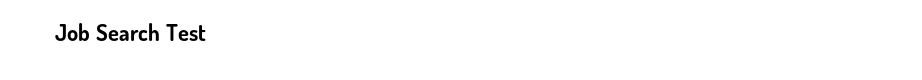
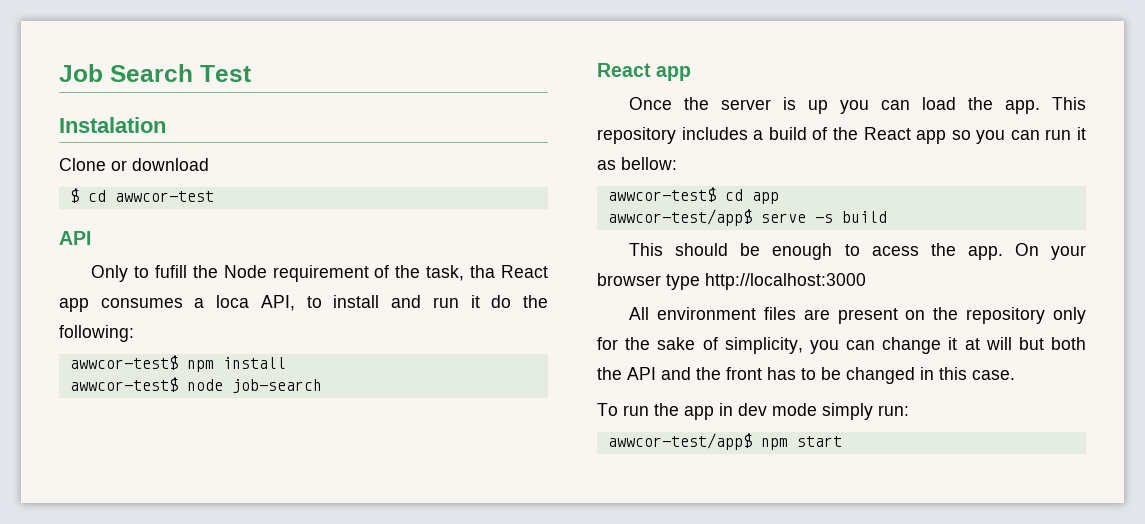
(207, 32) none -> [59,117,166,133] [59,158,209,171] [69,188,214,203] [59,231,91,245] [91,265,548,282] [59,295,549,312] [59,325,134,342] [69,355,286,372] [69,377,322,393] [597,63,692,81] [629,97,1086,114] [597,127,1086,144] [597,157,677,170] [607,187,779,204] [607,209,887,226] [629,243,1086,260] [597,273,866,290] [629,307,1086,324] [597,337,1086,354] [597,367,1015,384] [597,403,909,420] [607,433,842,450] // Instalation // Clone or download // $ cd awwcor-test // API // Only to fufill the Node requirement of the task, tha React app consumes a loca API, to install and run it do the following: // awwcor-test$ npm install // awwcor-test$ node job-search // React app // Once the server is up you can load the app. This repository includes a build of the React app so you can run it as bellow: // awwcor-test$ cd app // awwcor-test/app$ serve -s build // This should be enough to acess the app. On your browser type http://localhost:3000 // All environment files are present on the repository only for the sake of simplicity, you can change it at will but both the API and the front has to be changed in this case. // To run the app in dev mode simply run: // awwcor-test/app$ npm start

